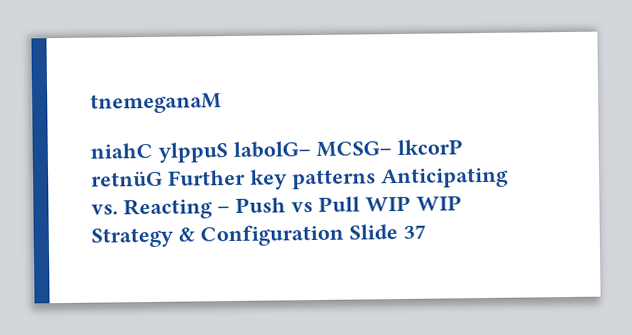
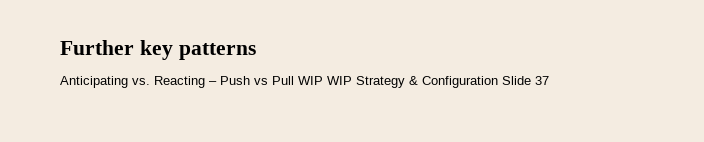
[90,93,222,114] [90,139,463,163] [91,170,163,187] tnemeganaM // niahC ylppuS labolG– MCSG– lkcorP retnüG -> (60, 47) none
(376, 179) none -> (256, 51) //

